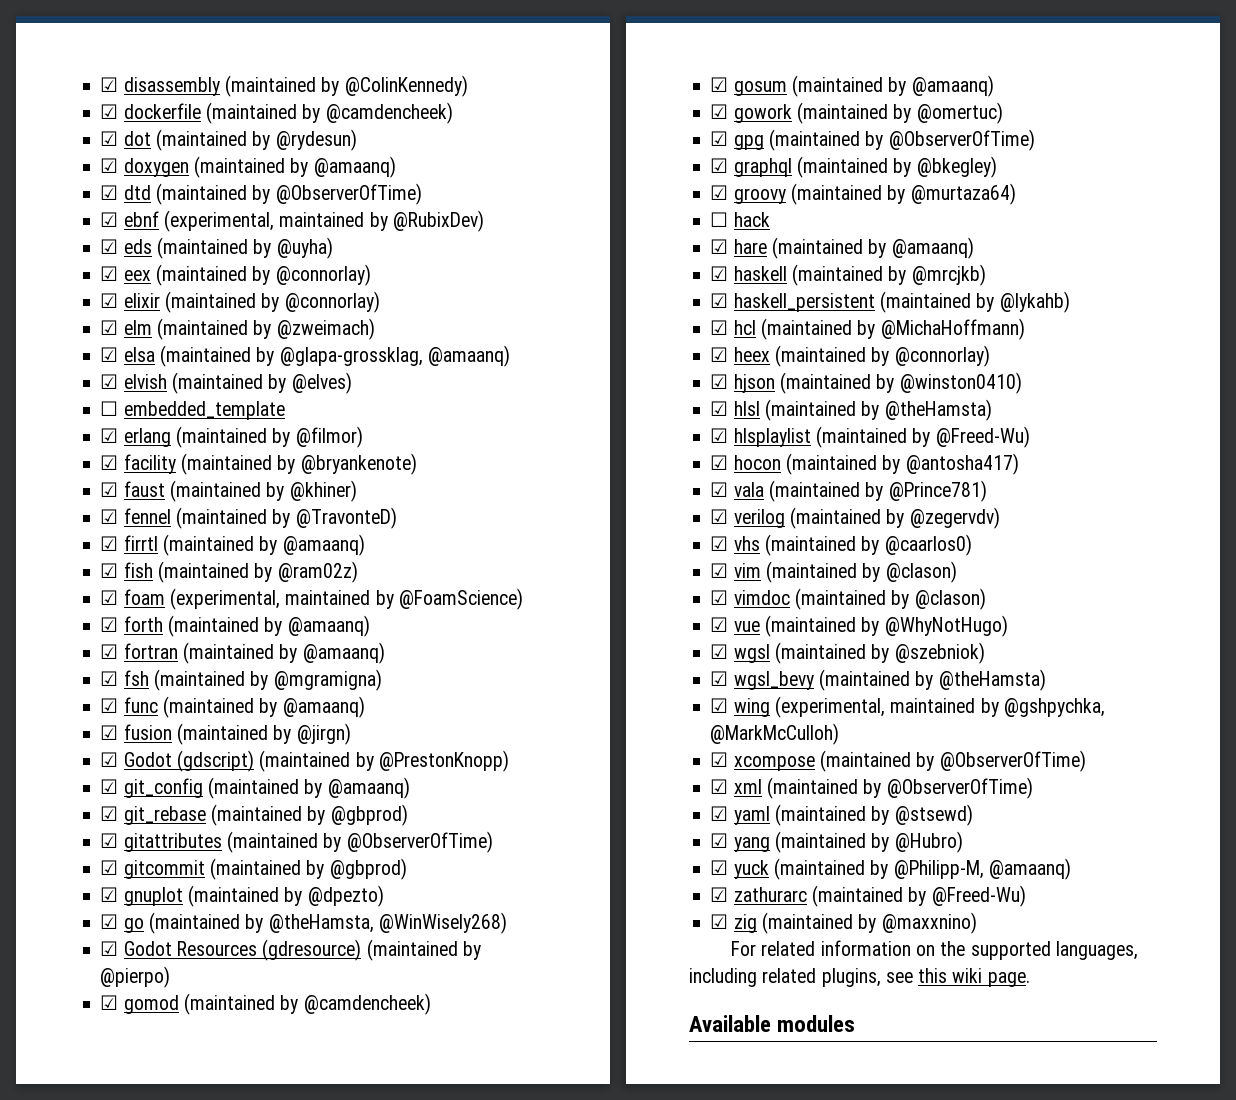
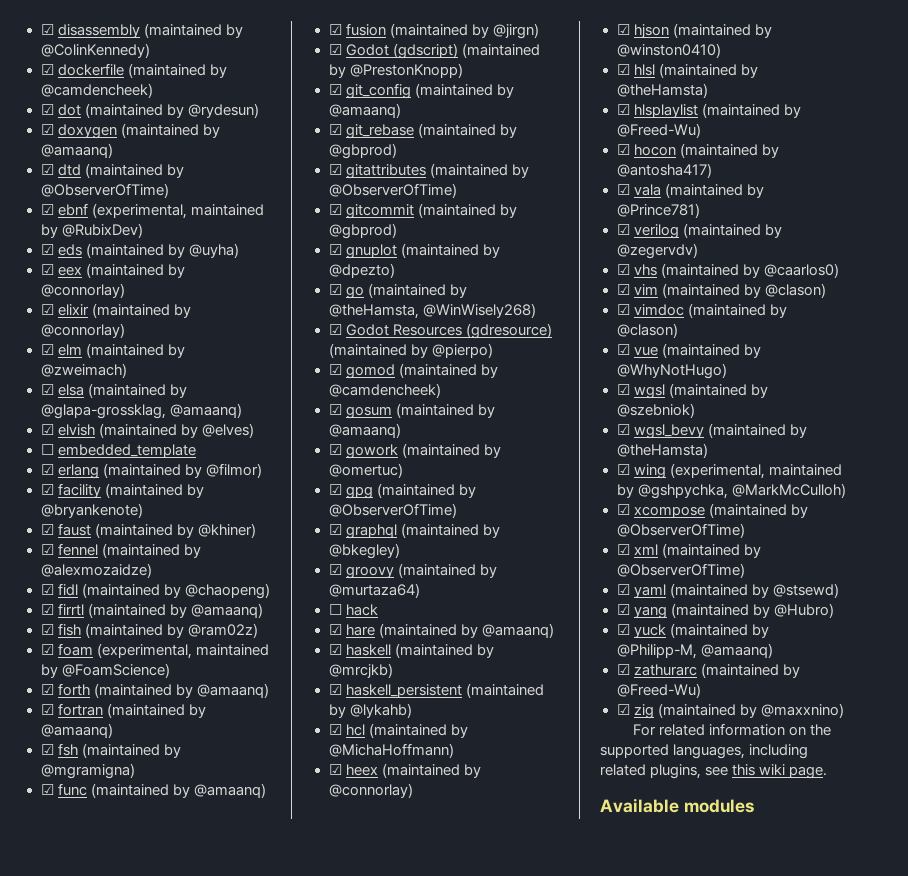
[295,507,397,529] @TravonteD) -> [40,563,152,578] [40,583,270,599] @alexmozaidze) // ☑ fidl (maintained by @chaopeng)

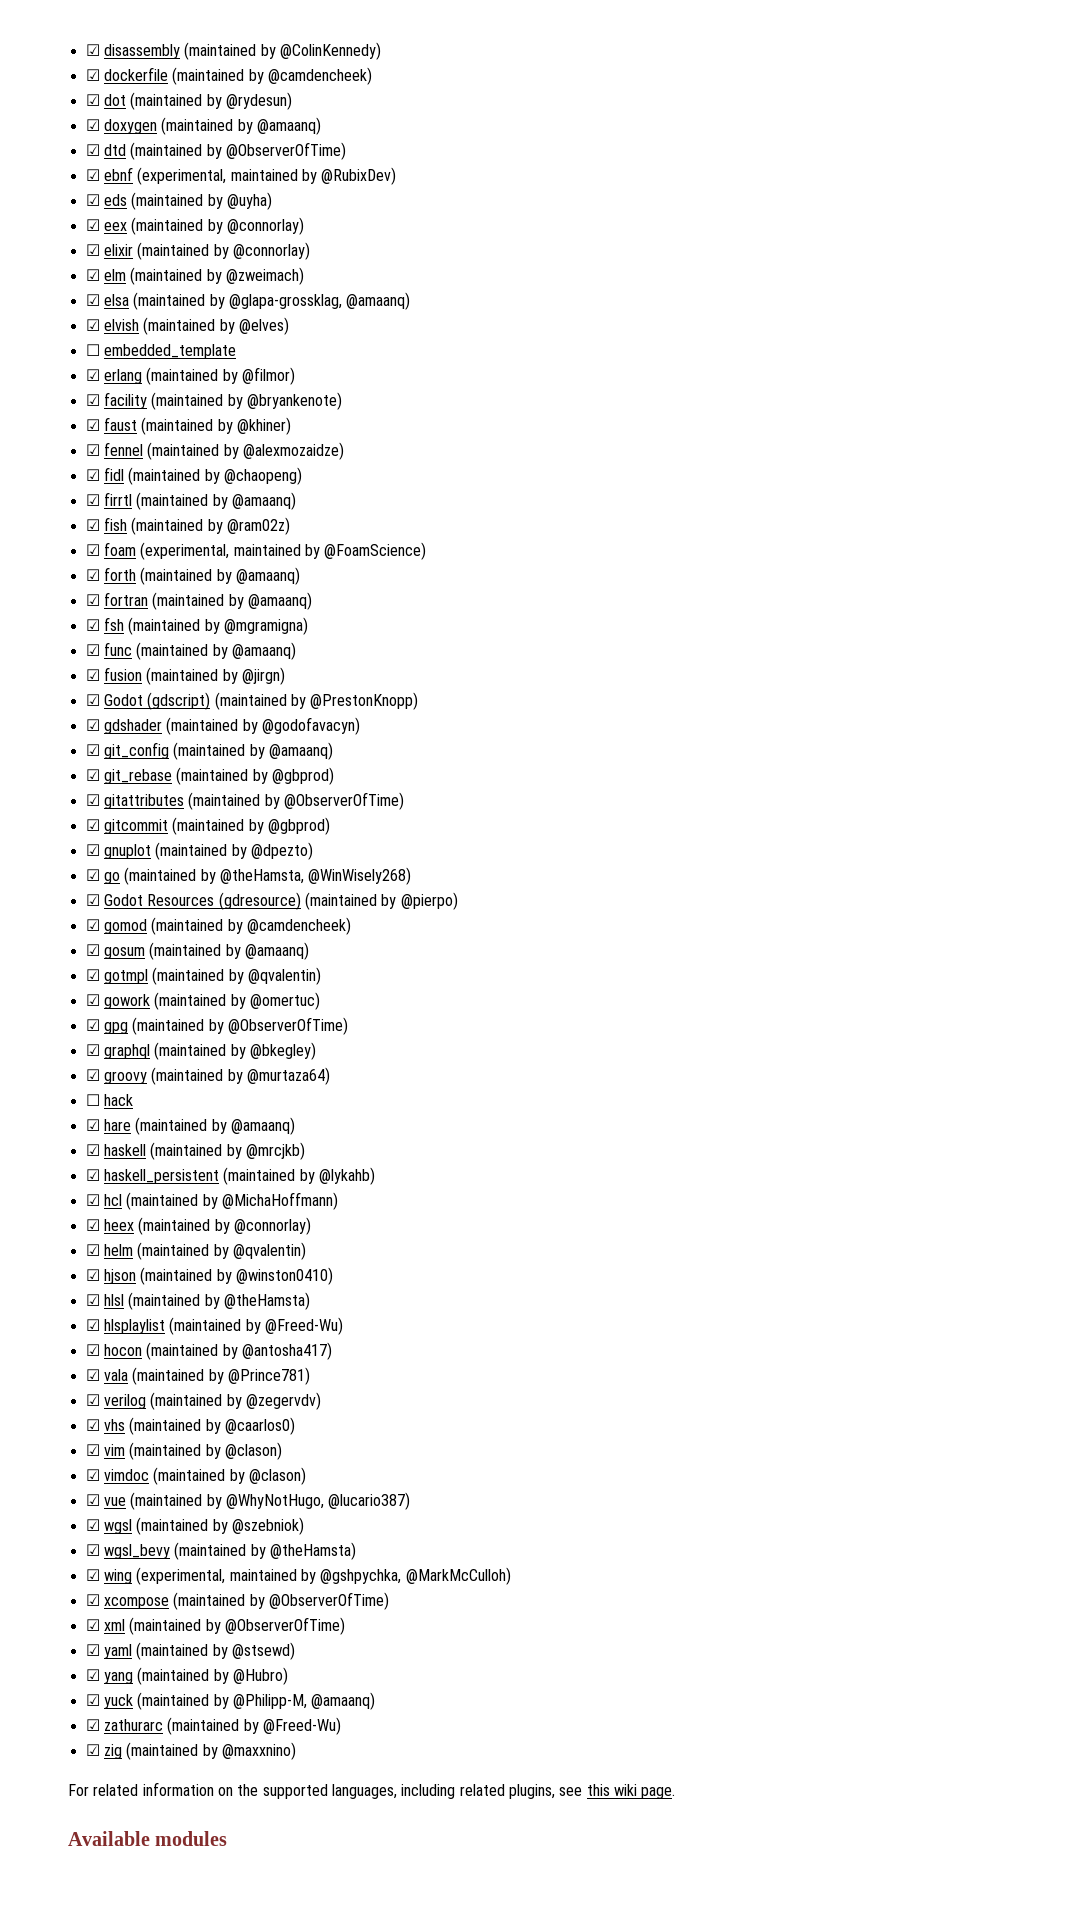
(463, 70) none -> [85,717,360,735] // ☑ gdshader (maintained by @godofavacyn)
(401, 430) none -> [85,967,321,985] // ☑ gotmpl (maintained by @qvalentin)
(413, 790) none -> [85,1242,306,1260] // ☑ helm (maintained by @qvalentin)
[616,363,727,379] @WhyNotHugo) -> [225,1492,411,1510] @WhyNotHugo, @lucario387)

